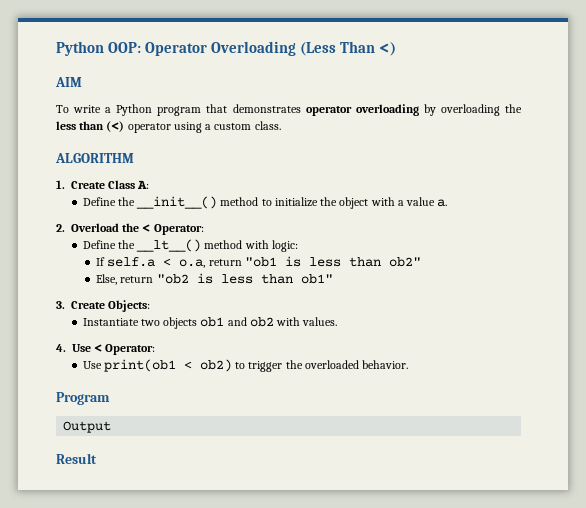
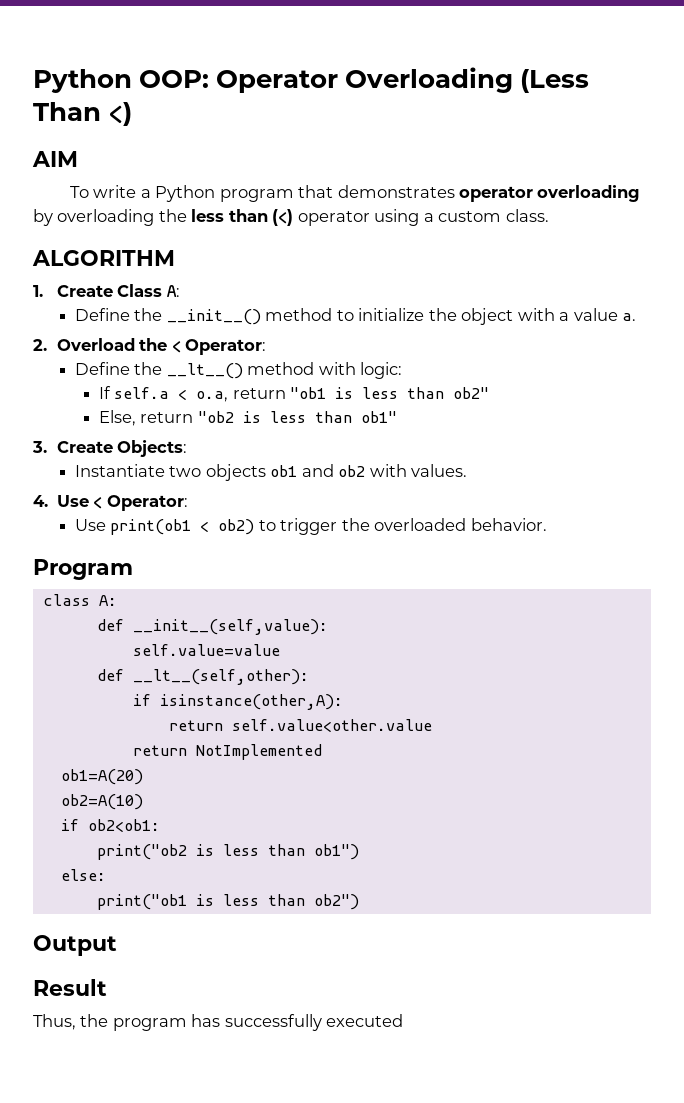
[63,421,112,433] [56,453,97,464] Output // Result -> [42,594,117,606] [96,619,328,635] [132,644,280,656] [96,669,309,685] [132,694,343,710] [168,719,432,732] [132,744,322,760] [60,769,143,785] [60,794,143,810] [60,819,160,832] [96,844,359,860] [60,869,106,881] [96,894,359,910] [33,935,117,956] [33,979,107,996] [33,1014,404,1031] class A: // def __init__(self,value): // self.value=value // def __lt__(self,other): // if isinstance(other,A): // return self.value<other.value // return NotImplemented // ob1=A(20) // ob2=A(10) // if ob2<ob1: // print("ob2 is less than ob1") // else: // print("ob1 is less than ob2") // Output // Result // Thus, the program has successfully executed

